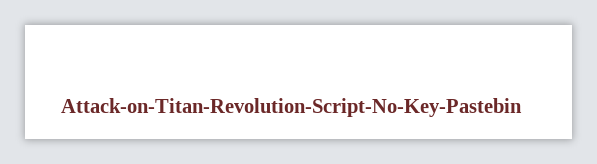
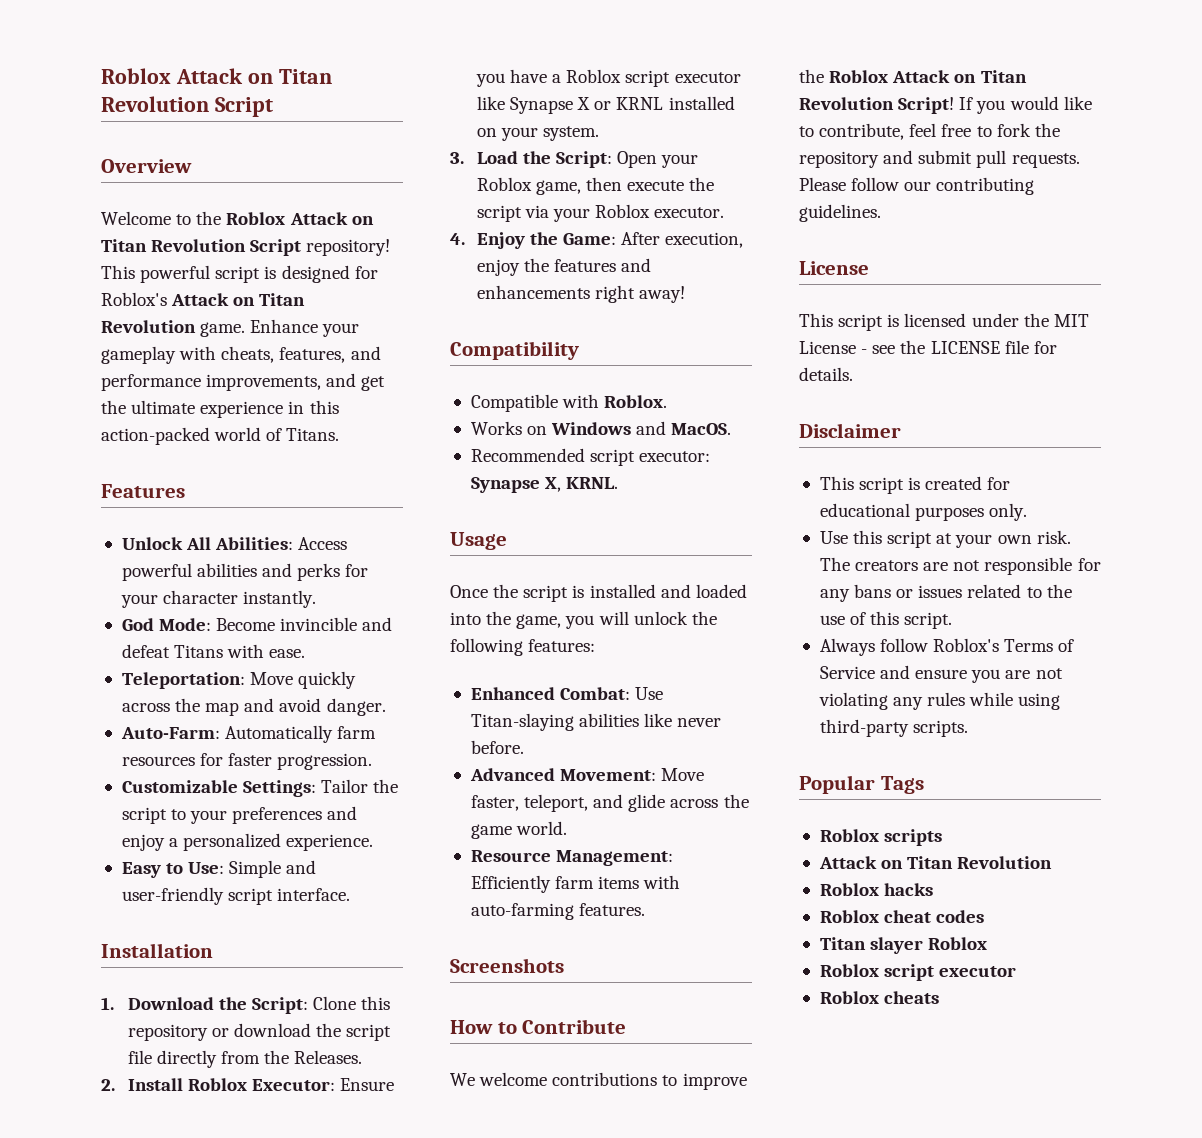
[61,98,522,117] Attack-on-Titan-Revolution-Script-No-Key-Pastebin -> [101,68,332,84] [101,96,273,117] [101,159,192,173] [101,211,374,225] [101,239,391,256] [101,265,378,283] [101,292,306,306] [101,319,360,337] [101,346,381,364] [101,373,386,391] [101,400,339,418] [101,427,340,445] [101,484,185,498] [121,537,348,550] [121,563,369,581] [120,590,317,608] [121,617,393,631] [121,644,306,658] [121,671,357,689] [121,698,386,716] [120,725,377,743] [121,753,373,770] [121,779,399,797] [121,806,358,824] [121,833,374,851] [121,860,317,878] [121,887,351,905] [101,943,213,958] [101,996,391,1014] [127,1023,392,1041] [127,1050,363,1068] [101,1078,395,1091] [475,69,741,87] [476,96,735,114] [476,126,600,141] [450,151,699,168] [476,177,715,195] [476,204,725,222] [450,232,744,249] [476,258,652,276] [476,285,686,303] [450,341,579,360] [470,394,668,412] [470,421,732,435] [470,448,711,466] [470,477,619,493] [450,532,507,550] [450,584,747,602] [450,611,717,629] [450,638,596,656] [470,687,664,700] [470,713,722,731] [470,740,524,754] [469,768,705,781] [470,794,749,812] [470,821,568,839] [470,850,674,866] [470,875,681,893] [470,903,646,920] [450,958,564,973] [450,1019,627,1034] [450,1072,747,1090] [799,69,1027,83] [799,96,1092,114] [799,123,1060,140] [799,150,1080,168] [799,177,1035,195] [799,204,881,222] [799,261,869,275] [799,313,1089,331] [799,340,1057,354] [799,367,853,381] [799,423,901,438] [819,476,1011,494] [819,503,1028,521] [819,530,1071,548] [819,557,1101,575] [819,584,1072,602] [819,611,953,629] [819,638,1075,656] [819,665,1063,683] [818,692,1061,710] [819,719,969,737] [799,775,924,794] [819,829,943,846] [818,856,1053,869] [819,883,934,896] [819,910,985,923] [819,937,988,954] [819,964,1017,981] [819,991,940,1004] Roblox Attack on Titan Revolution Script // Overview // Welcome to the Roblox Attack on Titan Revolution Script repository! This powerful script is designed for Roblox's Attack on Titan Revolution game. Enhance your gameplay with cheats, features, and performance improvements, and get the ultimate experience in this action-packed world of Titans. // Features // Unlock All Abilities: Access powerful abilities and perks for your character instantly. // God Mode: Become invincible and defeat Titans with ease. // Teleportation: Move quickly across the map and avoid danger. // Auto-Farm: Automatically farm resources for faster progression. // Customizable Settings: Tailor the script to your preferences and enjoy a personalized experience. // Easy to Use: Simple and user-friendly script interface. // Installation // 1. Download the Script: Clone this repository or download the script file directly from the Releases. // 2. Install Roblox Executor: Ensure you have a Roblox script executor like Synapse X or KRNL installed on your system. // 3. Load the Script: Open your Roblox game, then execute the script via your Roblox executor. // 4. Enjoy the Game: After execution, enjoy the features and enhancements right away! // Compatibility // Compatible with Roblox. // Works on Windows and MacOS. // Recommended script executor: Synapse X, KRNL. // Usage // Once the script is installed and loaded into the game, you will unlock the following features: // Enhanced Combat: Use Titan-slaying abilities like never before. // Advanced Movement: Move faster, teleport, and glide across the game world. // Resource Management: Efficiently farm items with auto-farming features. // Screenshots // How to Contribute // We welcome contributions to improve the Roblox Attack on Titan Revolution Script! If you would like to contribute, feel free to fork the repository and submit pull requests. Please follow our contributing guidelines. // License // This script is licensed under the MIT License - see the LICENSE file for details. // Disclaimer // This script is created for educational purposes only. // Use this script at your own risk. The creators are not responsible for any bans or issues related to the use of this script. // Always follow Roblox's Terms of Service and ensure you are not violating any rules while using third-party scripts. // Popular Tags // Roblox scripts // Attack on Titan Revolution // Roblox hacks // Roblox cheat codes // Titan slayer Roblox // Roblox script executor // Roblox cheats

